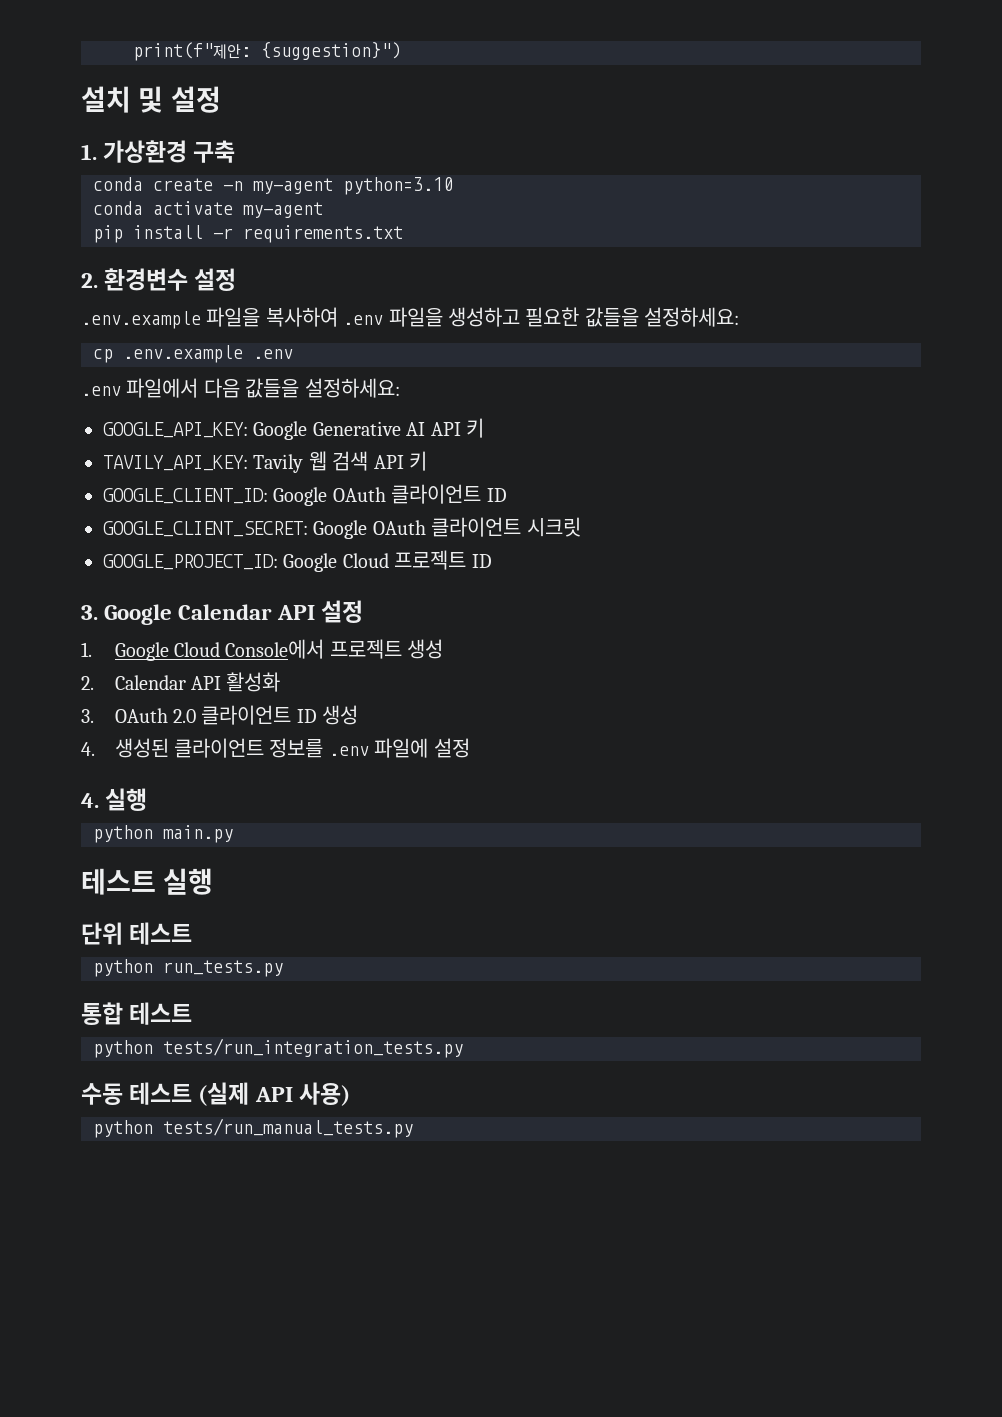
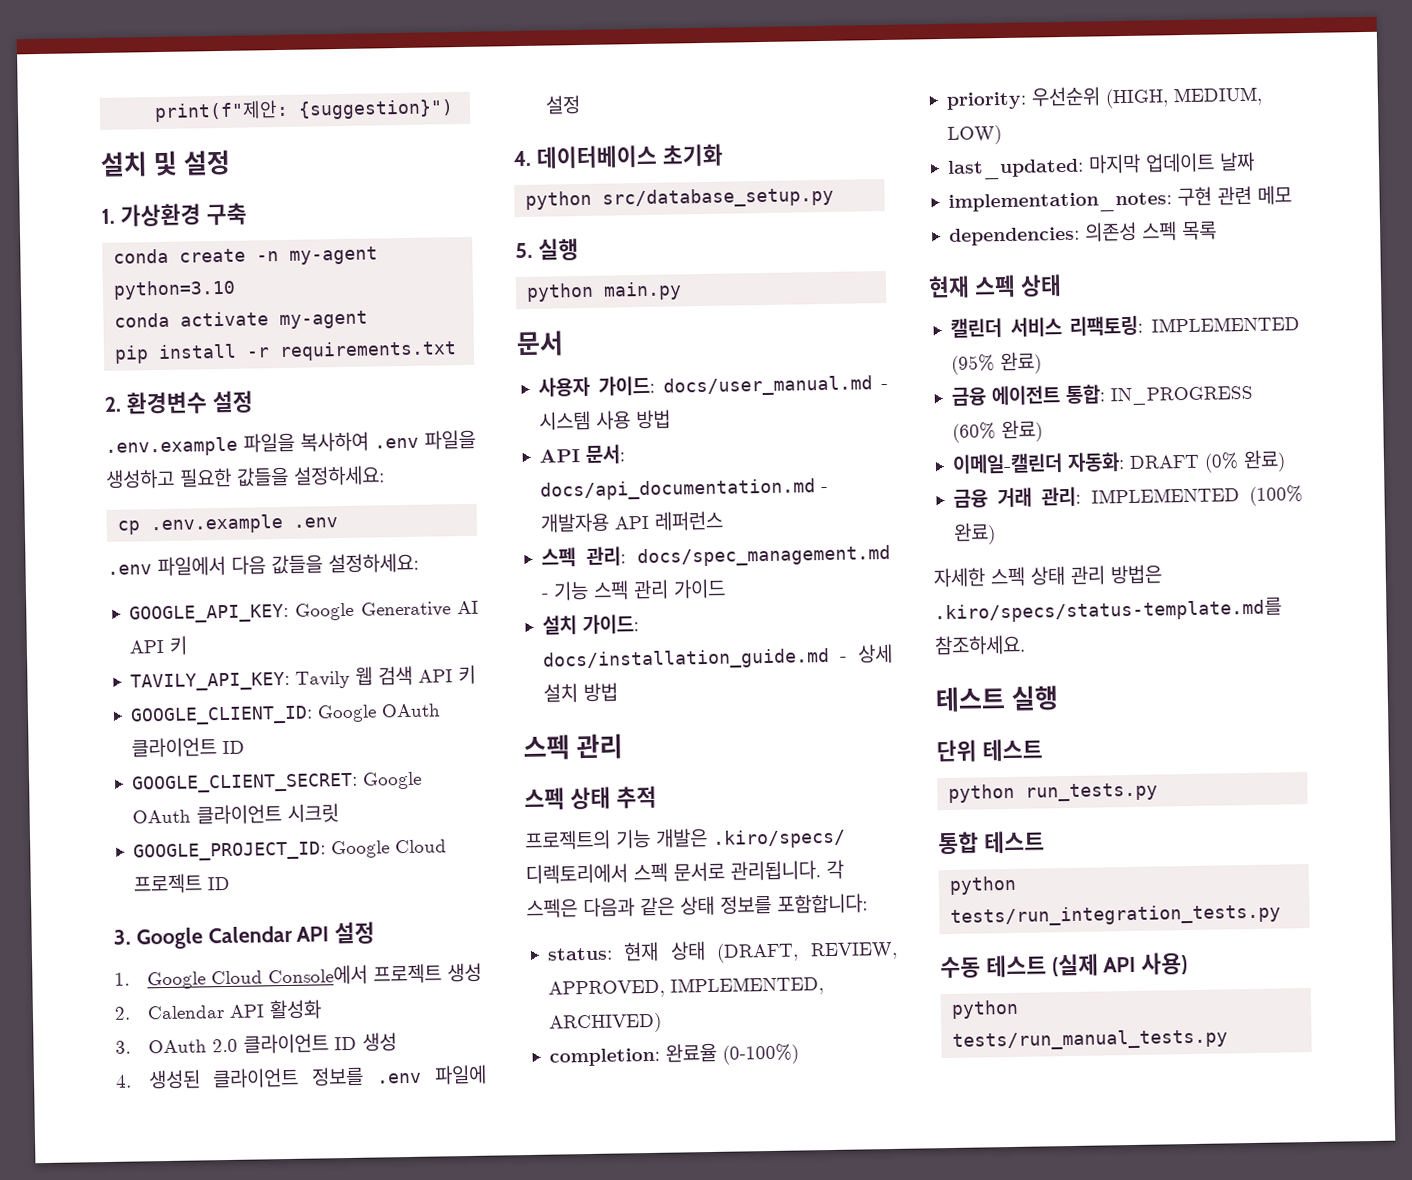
[105,788,148,811] [93,825,233,843] 실행 // python main.py -> [535,143,723,169] [525,186,835,210] [515,238,579,261] [526,281,683,302] [516,330,564,357] [537,375,888,397] [538,409,671,431] [538,444,625,464] [539,478,828,501] [539,510,724,533] [540,544,891,568] [541,578,726,601] [541,614,639,635] [542,643,893,671] [542,682,618,703] [523,733,623,761] [524,785,657,811] [524,828,846,851] [525,859,844,885] [526,893,868,919] [546,941,898,963] [547,976,824,999] [548,1012,662,1034] [548,1042,799,1067] [945,86,1263,110] [946,125,1002,145] [946,151,1255,180] [947,185,1292,214] [948,221,1217,246] [928,274,1062,299] [949,315,1300,338] [950,351,1042,375] [950,384,1253,406] [951,419,1043,443] [951,449,1286,474] [952,485,1303,508] [952,522,996,545] [933,564,1162,588] [934,597,1282,624] [934,634,1026,656] 데이터베이스 초기화 // python src/database_setup.py // 5. 실행 // python main.py // 문서 // 사용자 가이드: docs/user_manual.md - 시스템 사용 방법 // API 문서: docs/api_documentation.md - 개발자용 API 레퍼런스 // 스펙 관리: docs/spec_management.md - 기능 스펙 관리 가이드 // 설치 가이드: docs/installation_guide.md - 상세 설치 방법 // 스펙 관리 // 스펙 상태 추적 // 프로젝트의 기능 개발은 .kiro/specs/ 디렉토리에서 스펙 문서로 관리됩니다. 각 스펙은 다음과 같은 상태 정보를 포함합니다: // status: 현재 상태 (DRAFT, REVIEW, APPROVED, IMPLEMENTED, ARCHIVED) // completion: 완료율 (0-100%) // priority: 우선순위 (HIGH, MEDIUM, LOW) // last_updated: 마지막 업데이트 날짜 // implementation_notes: 구현 관련 메모 // dependencies: 의존성 스펙 목록 // 현재 스펙 상태 // 캘린더 서비스 리팩토링: IMPLEMENTED (95% 완료) // 금융 에이전트 통합: IN_PROGRESS (60% 완료) // 이메일-캘린더 자동화: DRAFT (0% 완료) // 금융 거래 관리: IMPLEMENTED (100% 완료) // 자세한 스펙 상태 관리 방법은 .kiro/specs/status-template.md를 참조하세요.

